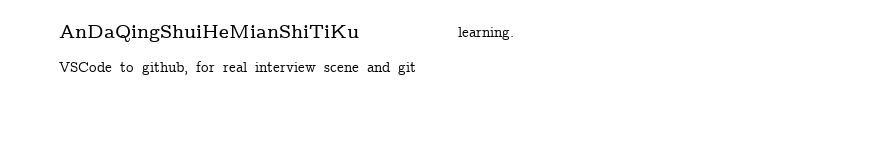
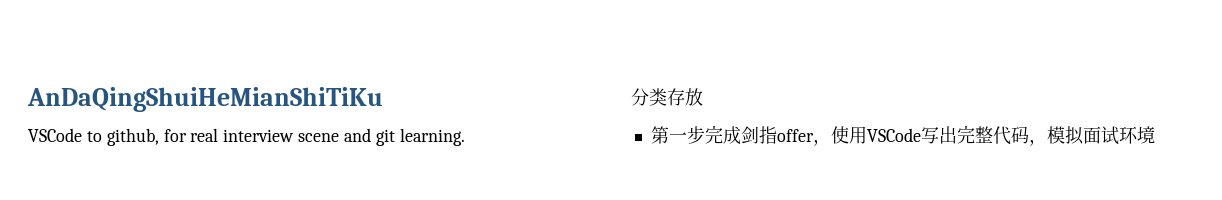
(514, 33) none -> [631,88,703,106] [650,125,1155,146] // 分类存放 // 第一步完成剑指offer，使用VSCode写出完整代码，模拟面试环境

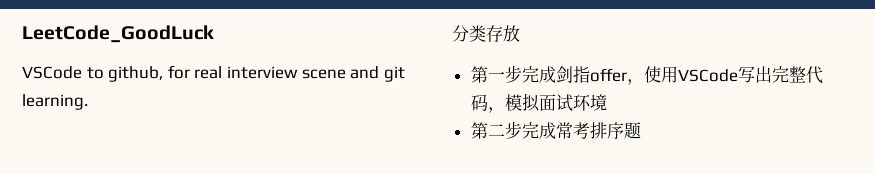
[27,87,383,112] AnDaQingShuiHeMianShiTiKu -> [22,25,214,43] LeetCode_GoodLuck
(1155, 135) none -> [470,121,641,139] // 第二步完成常考排序题

